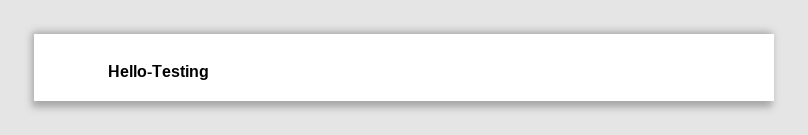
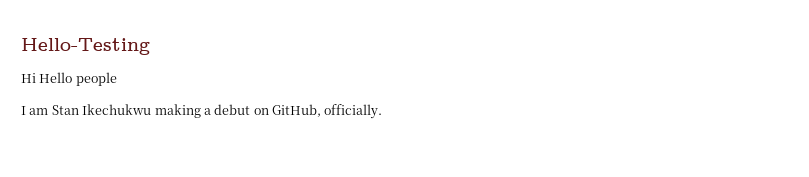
(209, 72) none -> [21,72,117,86] [21,104,383,119] // Hi Hello people // I am Stan Ikechukwu making a debut on GitHub, officially.

